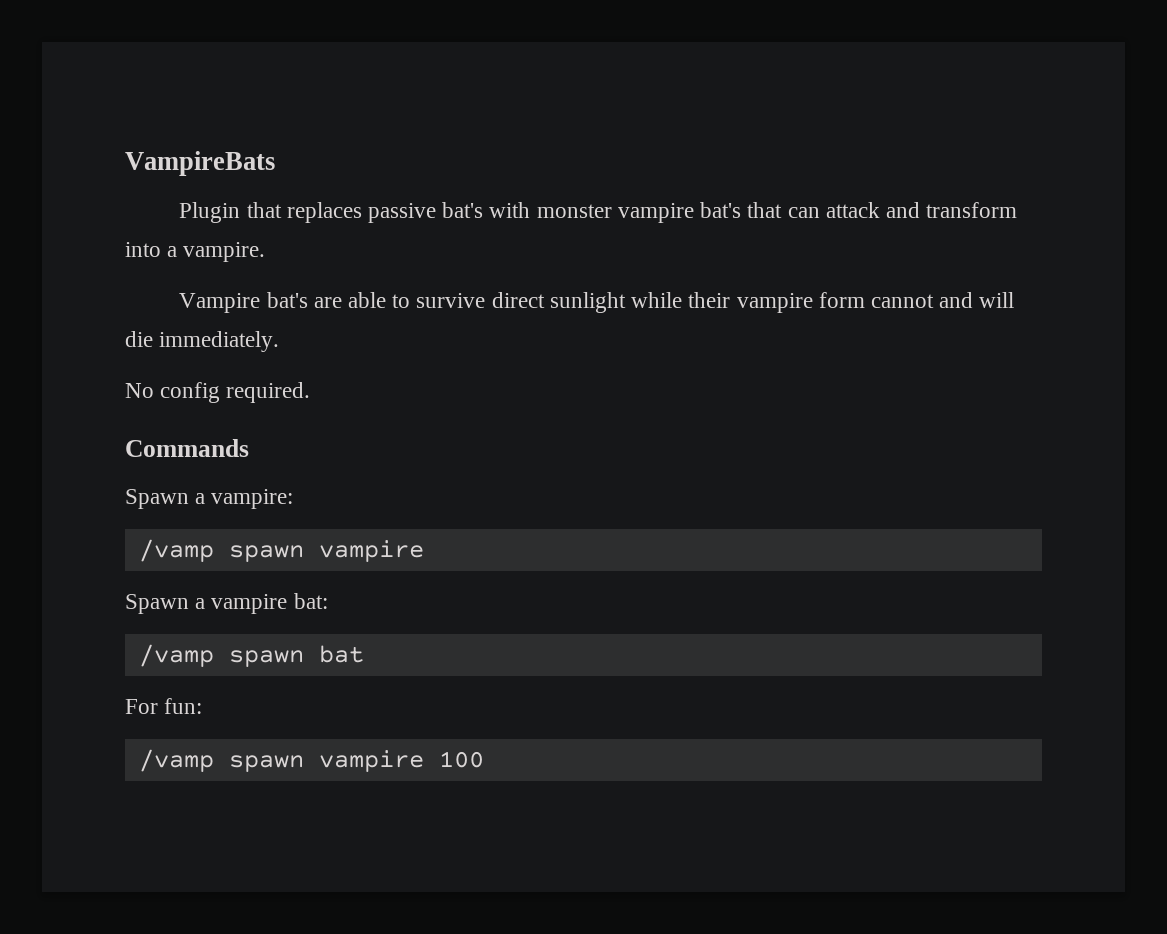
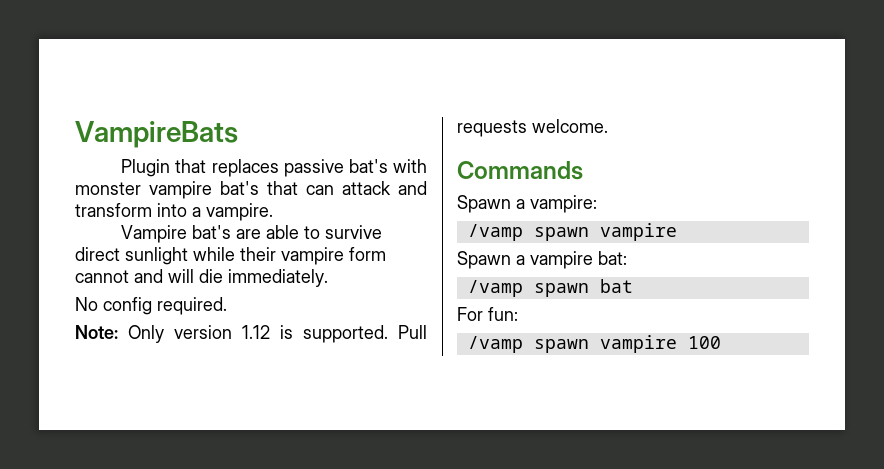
(311, 392) none -> [75,325,427,343] [457,119,608,137] // Note: Only version 1.12 is supported. Pull requests welcome.

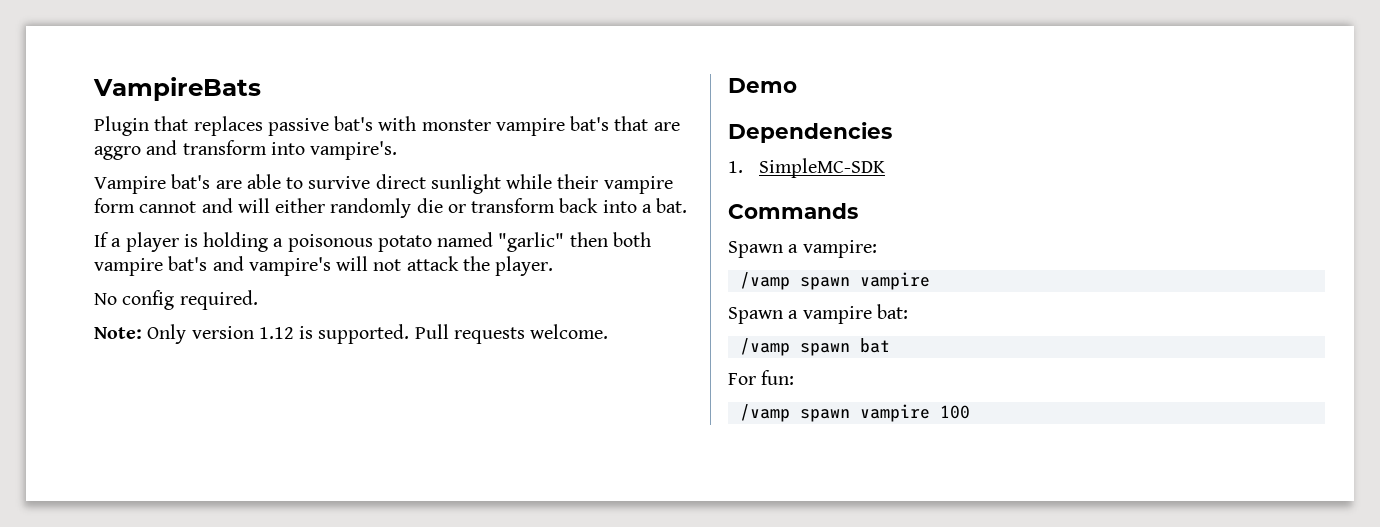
[306,181,391,195] can attack -> [653,122,680,131] [94,146,141,160] are aggro
[192,203,273,221] a vampire. -> [310,141,398,160] vampire's.
[199,269,328,287] die immediately. -> [275,198,688,218] [94,232,651,252] [94,256,554,276] either randomly die or transform back into a bat. // If a player is holding a poisonous potato named "garlic" then both vampire bat's and vampire's will not attack the player.
(608, 126) none -> [728,78,797,93] [728,122,892,143] [728,158,885,178] // Demo // Dependencies // 1. SimpleMC-SDK

